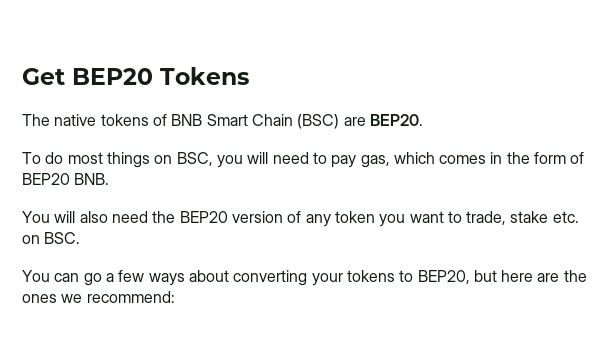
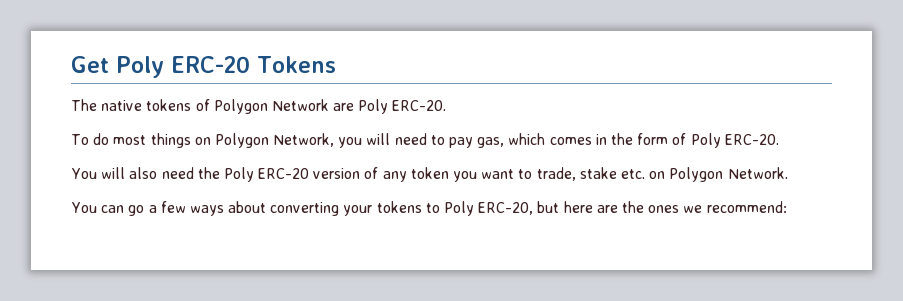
[72,68,153,85] BEP20 -> [116,56,250,78] Poly ERC-20
[171,114,423,129] BNB Smart Chain (BSC) are BEP20. -> [213,99,447,114] Polygon Network are Poly ERC-20.
[176,152,213,166] BSC, -> [214,133,335,148] Polygon Network,
[22,173,110,185] BEP20 BNB. -> [690,133,779,148] Poly ERC-20.
[179,211,228,223] BEP20 -> [223,167,310,182] Poly ERC-20
[44,232,81,244] BSC. -> [669,167,788,182] Polygon Network.
[417,270,470,284] BEP20, -> [444,201,534,216] Poly ERC-20,

